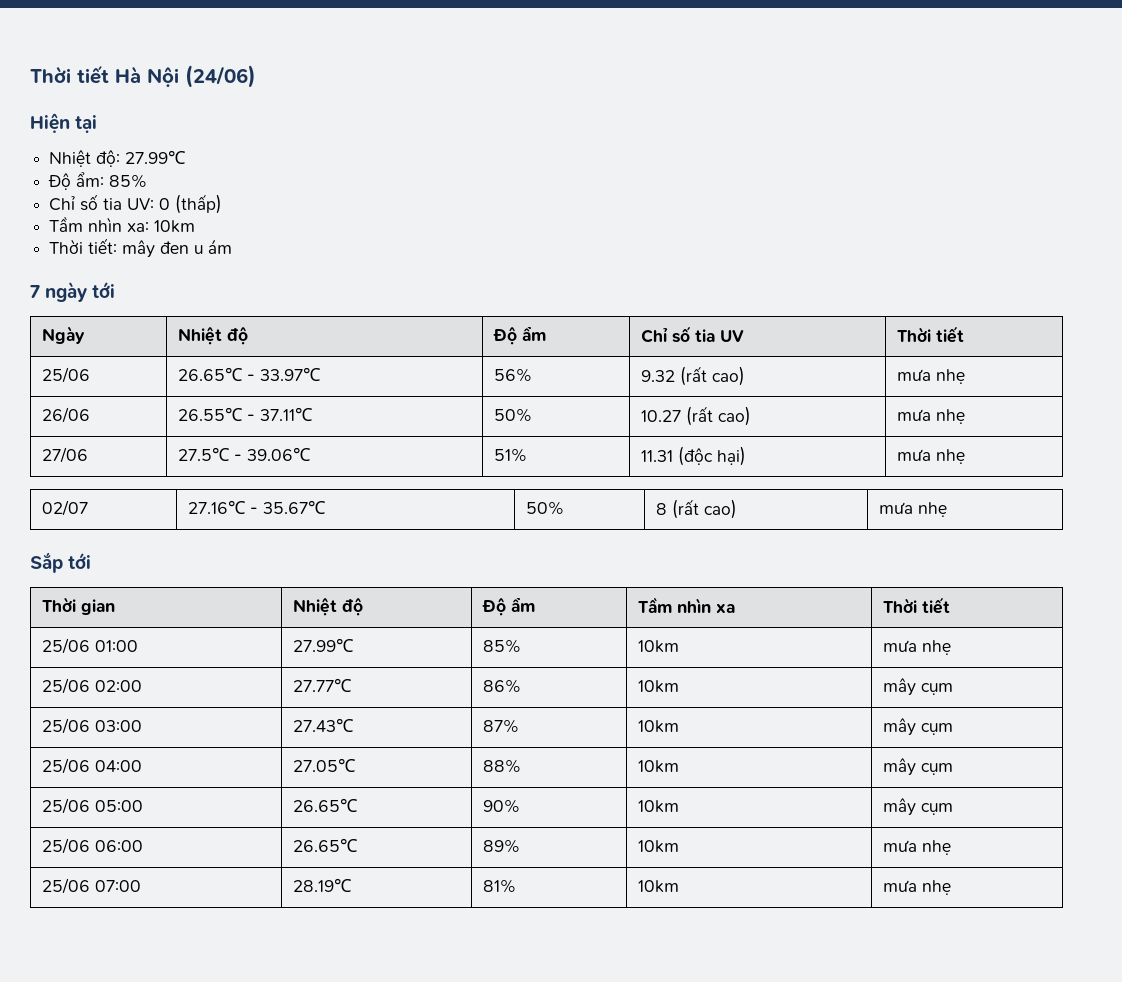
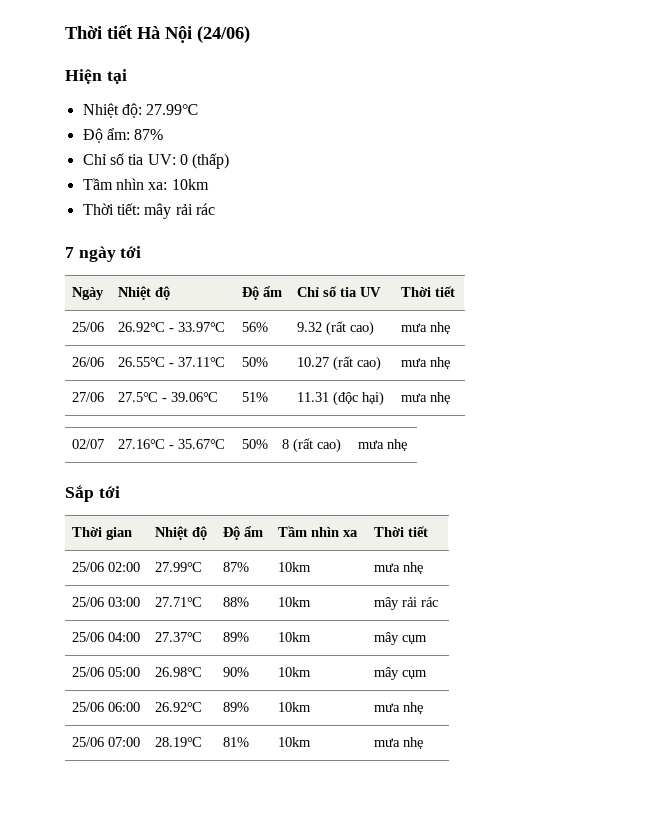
[109,174,148,188] 85% -> [134,129,164,140] 87%
[160,239,233,254] đen u ám -> [175,203,215,215] rải rác
[178,367,243,381] 26.65℃ -> [117,322,165,332] 26.92℃
[95,640,139,652] 01:00 -> [107,562,140,572] 02:00
[483,639,522,653] [638,640,680,653] [883,640,952,655] [42,678,143,694] [293,678,352,692] [483,679,522,693] [638,680,680,693] [883,678,954,696] [42,718,143,734] [293,718,354,732] [483,719,520,733] [638,720,680,733] [883,718,954,736] 85% | 10km | mưa nhẹ // 25/06 02:00 | 27.77℃ | 86% | 10km | mây cụm // 25/06 03:00 | 27.43℃ | 87% | 10km | mây cụm -> [222,562,249,572] [277,562,311,572] [373,562,423,574] [71,597,140,607] [154,597,202,607] [222,597,249,607] [277,597,311,607] [373,597,438,610] 87% | 10km | mưa nhẹ // 25/06 03:00 | 27.71℃ | 88% | 10km | mây rải rác
[293,758,356,772] [483,759,522,773] 27.05℃ | 88% -> [154,632,202,642] [222,632,249,642] 27.37℃ | 89%
[293,798,358,812] 26.65℃ -> [154,667,202,677] 26.98℃
[293,838,358,852] 26.65℃ -> [154,702,202,712] 26.92℃

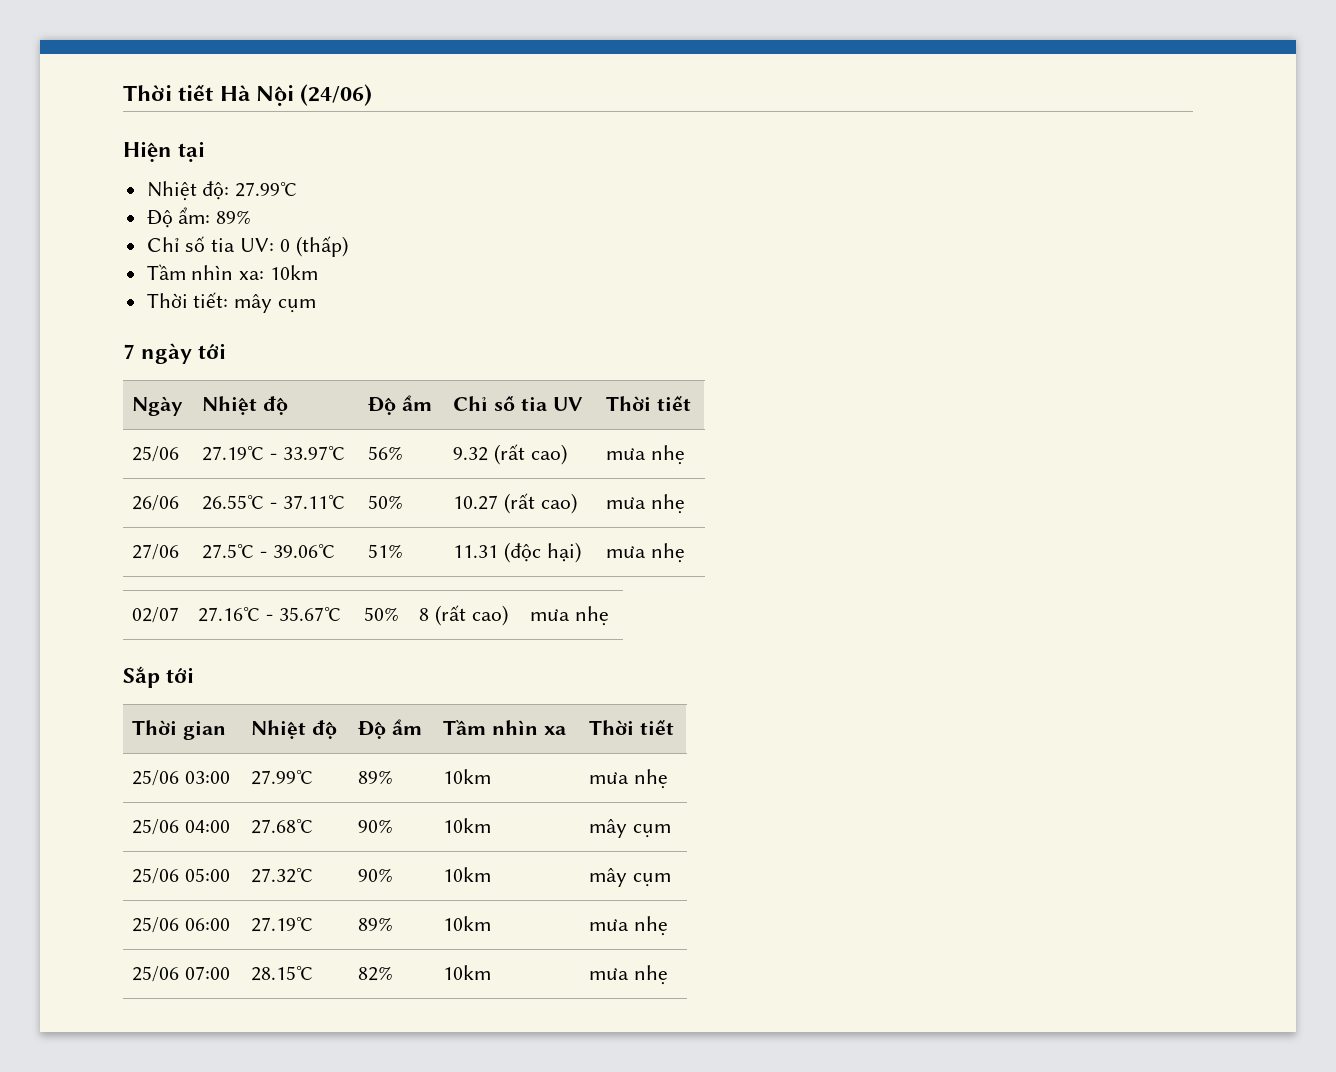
[134,129,164,140] 87% -> [216,210,252,224] 89%
[175,203,215,215] rải rác -> [278,299,317,313] cụm
[117,322,165,332] 26.92℃ -> [202,446,265,461] 27.19℃
[107,562,140,572] 02:00 -> [185,771,231,784] 03:00
[222,562,249,572] [277,562,311,572] [373,562,423,574] [71,597,140,607] [154,597,202,607] [222,597,249,607] [277,597,311,607] [373,597,438,610] 87% | 10km | mưa nhẹ // 25/06 03:00 | 27.71℃ | 88% | 10km | mây rải rác -> [358,770,394,784] [443,769,492,784] [589,769,669,789] 89% | 10km | mưa nhẹ
[154,632,202,642] [222,632,249,642] 27.37℃ | 89% -> [251,819,314,834] [358,819,394,833] 27.68℃ | 90%
[154,667,202,677] 26.98℃ -> [251,868,314,883] 27.32℃
[154,702,202,712] 26.92℃ -> [251,917,314,932] 27.19℃
[154,737,202,747] [222,737,249,747] 28.19℃ | 81% -> [251,966,314,981] [358,966,394,981] 28.15℃ | 82%

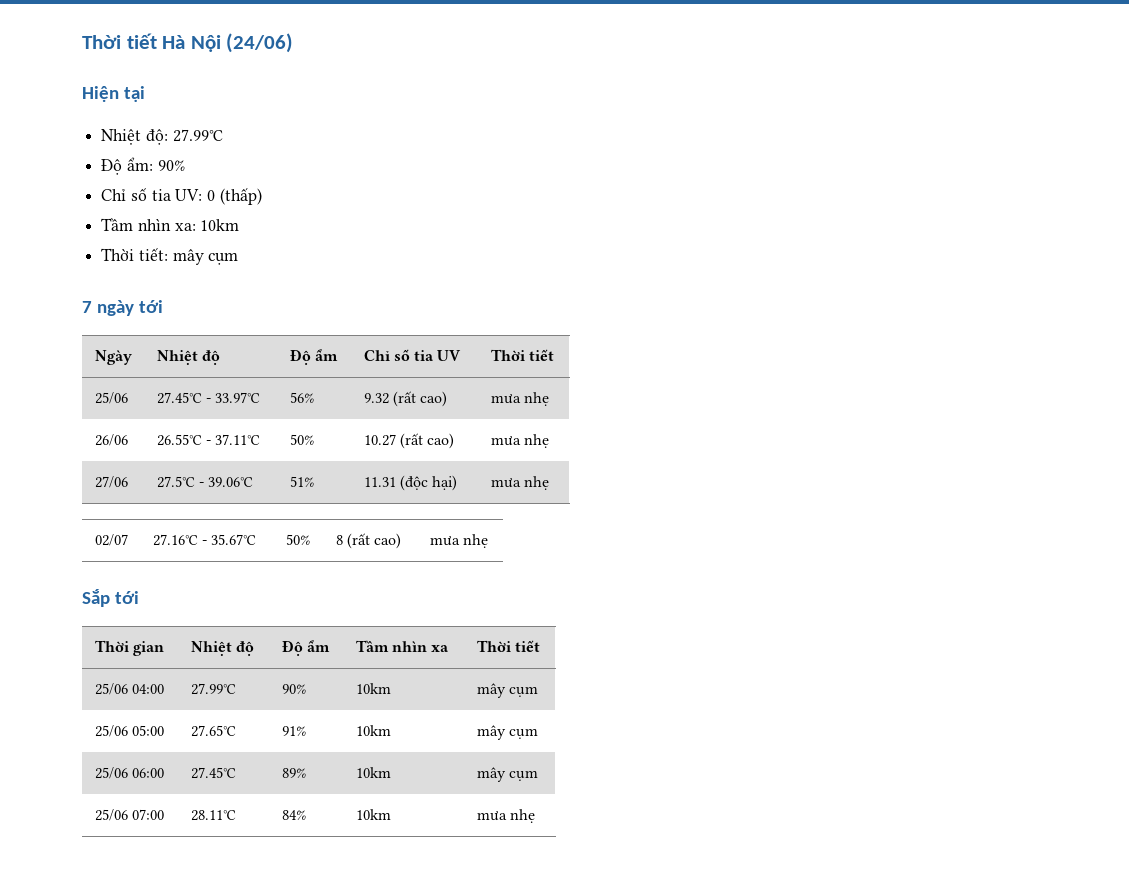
[216,210,252,224] 89% -> [157,160,185,171] 90%
[202,446,265,461] 27.19℃ -> [156,392,202,404] 27.45℃
[185,771,231,784] [251,770,314,785] [358,770,394,784] [443,769,492,784] [589,769,669,789] [132,819,231,835] [251,819,314,834] 03:00 | 27.99℃ | 89% | 10km | mưa nhẹ // 25/06 04:00 | 27.68℃ -> [131,684,164,694] [190,683,236,695] 04:00 | 27.99℃
[251,868,314,883] [358,868,394,882] 27.32℃ | 90% -> [190,725,236,737] [281,726,306,736] 27.65℃ | 91%
[251,917,314,932] [358,917,394,931] [443,916,492,931] [589,916,669,936] 27.19℃ | 89% | 10km | mưa nhẹ -> [190,767,236,779] [281,768,306,778] [355,767,391,778] [476,767,538,782] 27.45℃ | 89% | 10km | mây cụm
[251,966,314,981] [358,966,394,981] 28.15℃ | 82% -> [190,810,236,821] [281,810,306,820] 28.11℃ | 84%

